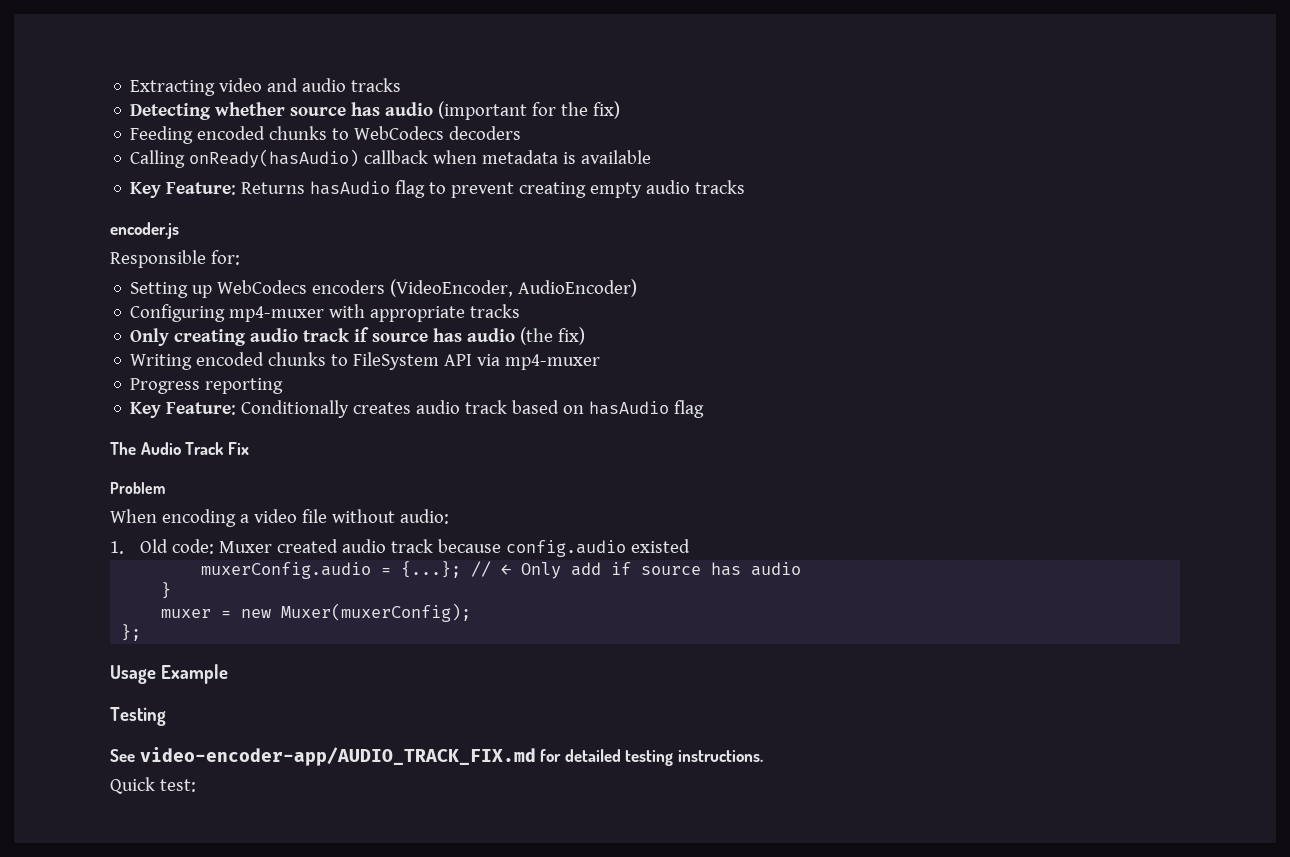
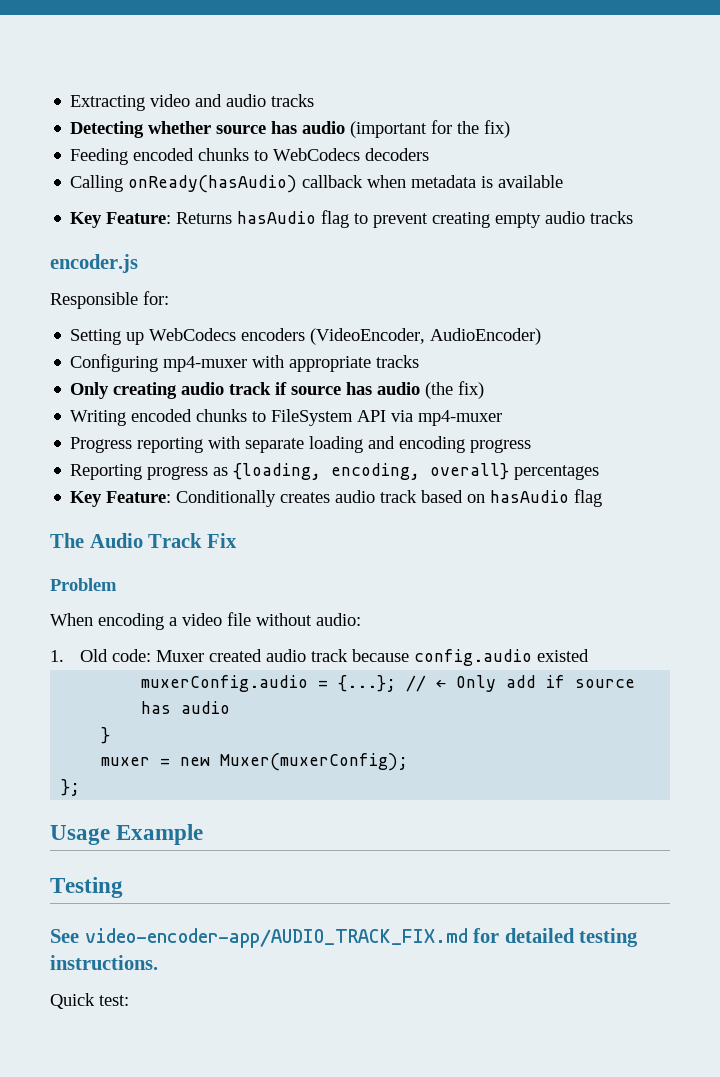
(284, 386) none -> [208,436,532,453] [70,463,600,480] with separate loading and encoding progress // Reporting progress as {loading, encoding, overall} percentages

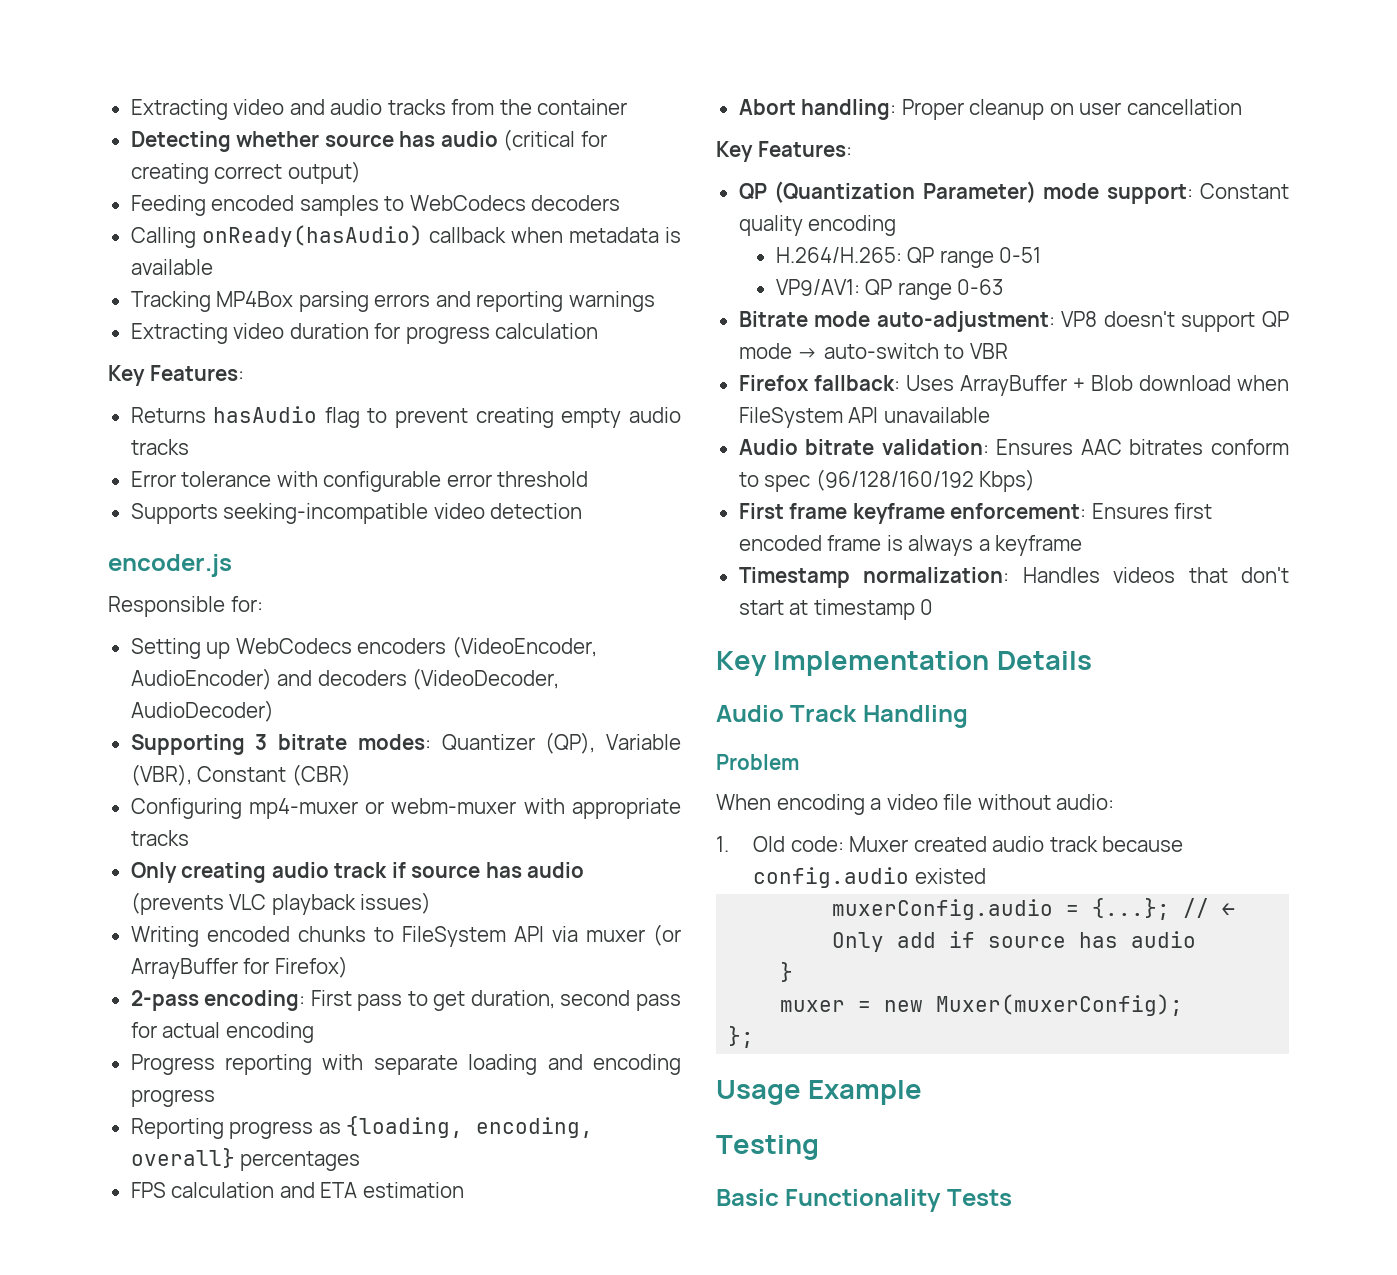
(315, 100) none -> [451,99,628,115] from the container
[350,120,511,138] (important for the fix) -> [503,129,607,151] [130,161,361,184] (critical for creating correct output)
[198,148,250,161] chunks -> [299,195,379,216] samples
[70,212,172,228] // Key Feature: -> [130,291,655,312] [130,323,599,344] [108,365,244,386] // Tracking MP4Box parsing errors and reporting warnings // Extracting video duration for progress calculation // Key Features: //
(634, 217) none -> [130,471,589,492] [130,503,583,524] // Error tolerance with configurable error threshold // Supports seeking-incompatible video detection
(542, 336) none -> [277,668,560,690] [130,700,274,722] [130,732,681,755] [130,764,351,786] and decoders (VideoDecoder, AudioDecoder) // Supporting 3 bitrate modes: Quantizer (QP), Variable (VBR), Constant (CBR)
(248, 364) none -> [365,798,517,814] or webm-muxer
[425,381,485,399] (the fix) -> [130,892,432,915] (prevents VLC playback issues)
[418,410,503,426] mp4-muxer -> [585,924,682,946] [130,956,348,979] [130,990,682,1011] [130,1022,314,1043] muxer (or ArrayBuffer for Firefox) // 2-pass encoding: First pass to get duration, second pass for actual encoding
[70,489,603,507] [50,533,84,548] Key Feature: Conditionally creates audio track based on hasAudio flag // The -> [130,1182,464,1198] [738,99,1242,120] [716,141,852,162] [738,181,1289,204] [738,215,897,236] [775,247,1042,268] [775,279,1004,300] [738,311,1289,332] [738,343,1008,359] [738,375,1289,396] [738,407,990,428] [738,439,1289,455] [738,469,1036,492] [738,503,1213,524] [738,535,1083,556] [738,567,1289,588] [738,599,934,620] [716,651,1092,676] FPS calculation and ETA estimation // Abort handling: Proper cleanup on user cancellation // Key Features: // QP (Quantization Parameter) mode support: Constant quality encoding // H.264/H.265: QP range 0-51 // VP9/AV1: QP range 0-63 // Bitrate mode auto-adjustment: VP8 doesn't support QP mode → auto-switch to VBR // Firefox fallback: Uses ArrayBuffer + Blob download when FileSystem API unavailable // Audio bitrate validation: Ensures AAC bitrates conform to spec (96/128/160/192 Kbps) // First frame keyframe enforcement: Ensures first encoded frame is always a keyframe // Timestamp normalization: Handles videos that don't start at timestamp 0 // Key Implementation Details //
[206,533,237,548] Fix -> [862,705,968,728] Handling
[50,928,639,948] [50,955,158,970] [50,993,129,1009] See video-encoder-app/AUDIO_TRACK_FIX.md for detailed testing instructions. // Quick test: -> [716,1189,1012,1212] Basic Functionality Tests

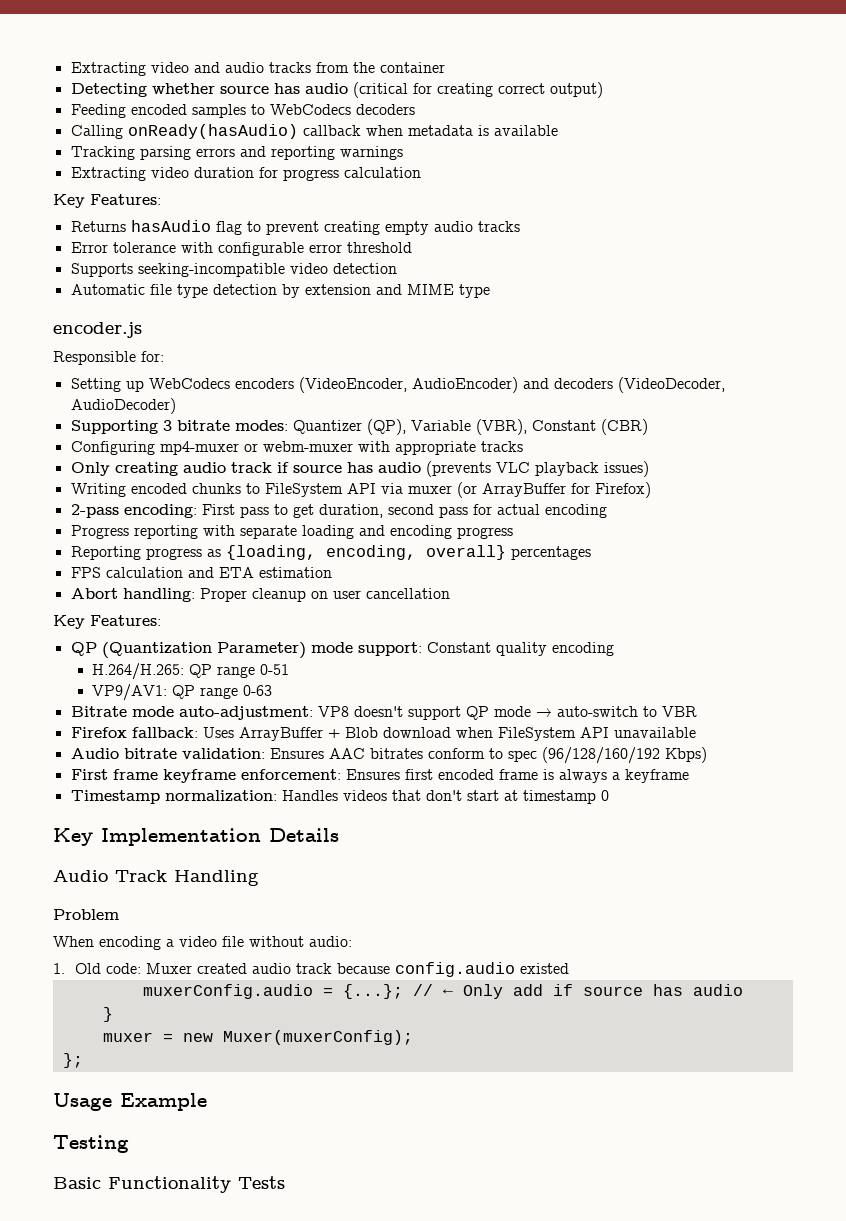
[216,291,294,307] MP4Box -> (135, 153) none
(583, 511) none -> [70,284,490,298] // Automatic file type detection by extension and MIME type

